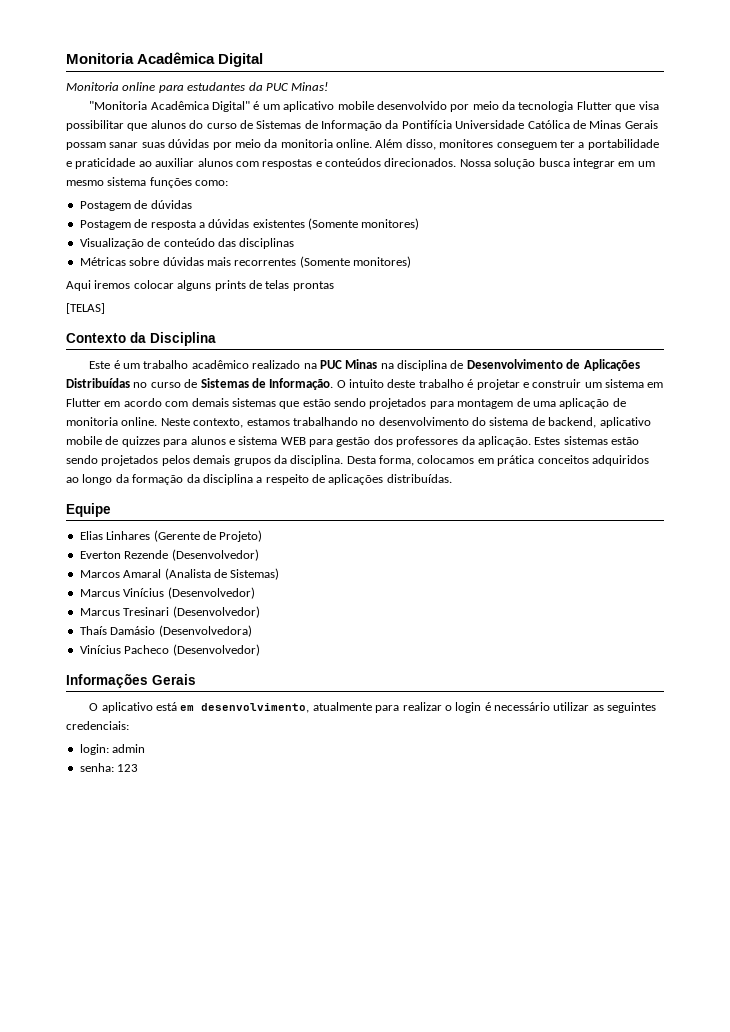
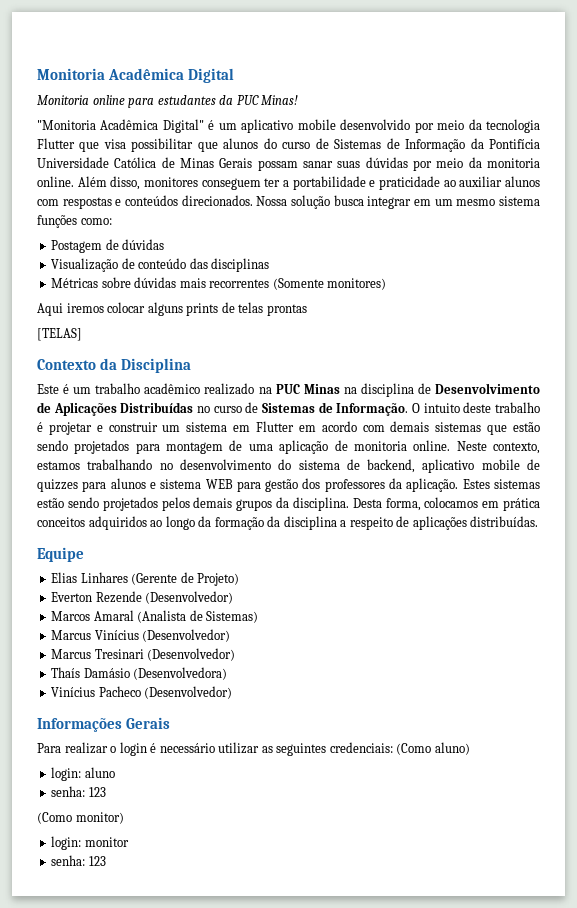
[79,218,420,230] // Postagem de resposta a dúvidas existentes (Somente monitores) -> (165, 244) none
[89,702,400,713] O aplicativo está em desenvolvimento, atualmente para -> [37,743,61,753] Para
[79,744,146,755] [79,763,139,772] // login: admin // senha: 123 -> [396,742,470,755] [51,767,115,781] [51,786,106,797] [37,812,124,824] [51,836,129,850] [51,855,106,866] (Como aluno) // login: aluno // senha: 123 // (Como monitor) // login: monitor // senha: 123

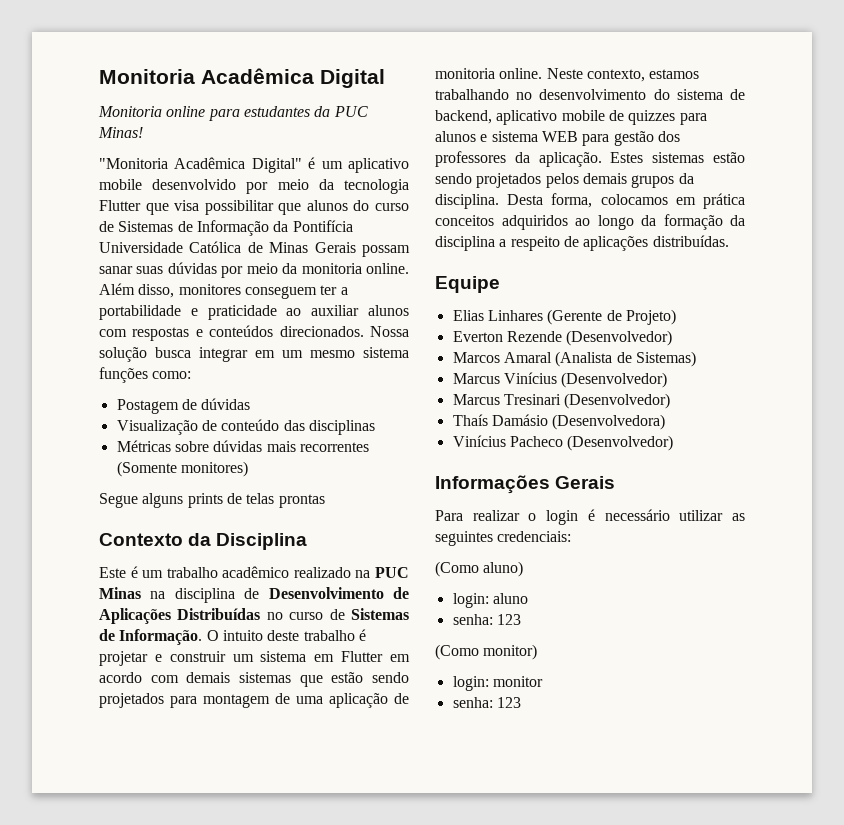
[37,302,146,316] Aqui iremos colocar -> [99,493,138,508] Segue
[37,328,82,341] // [TELAS] -> (325, 501) none
(393, 747) none -> (572, 536) //

